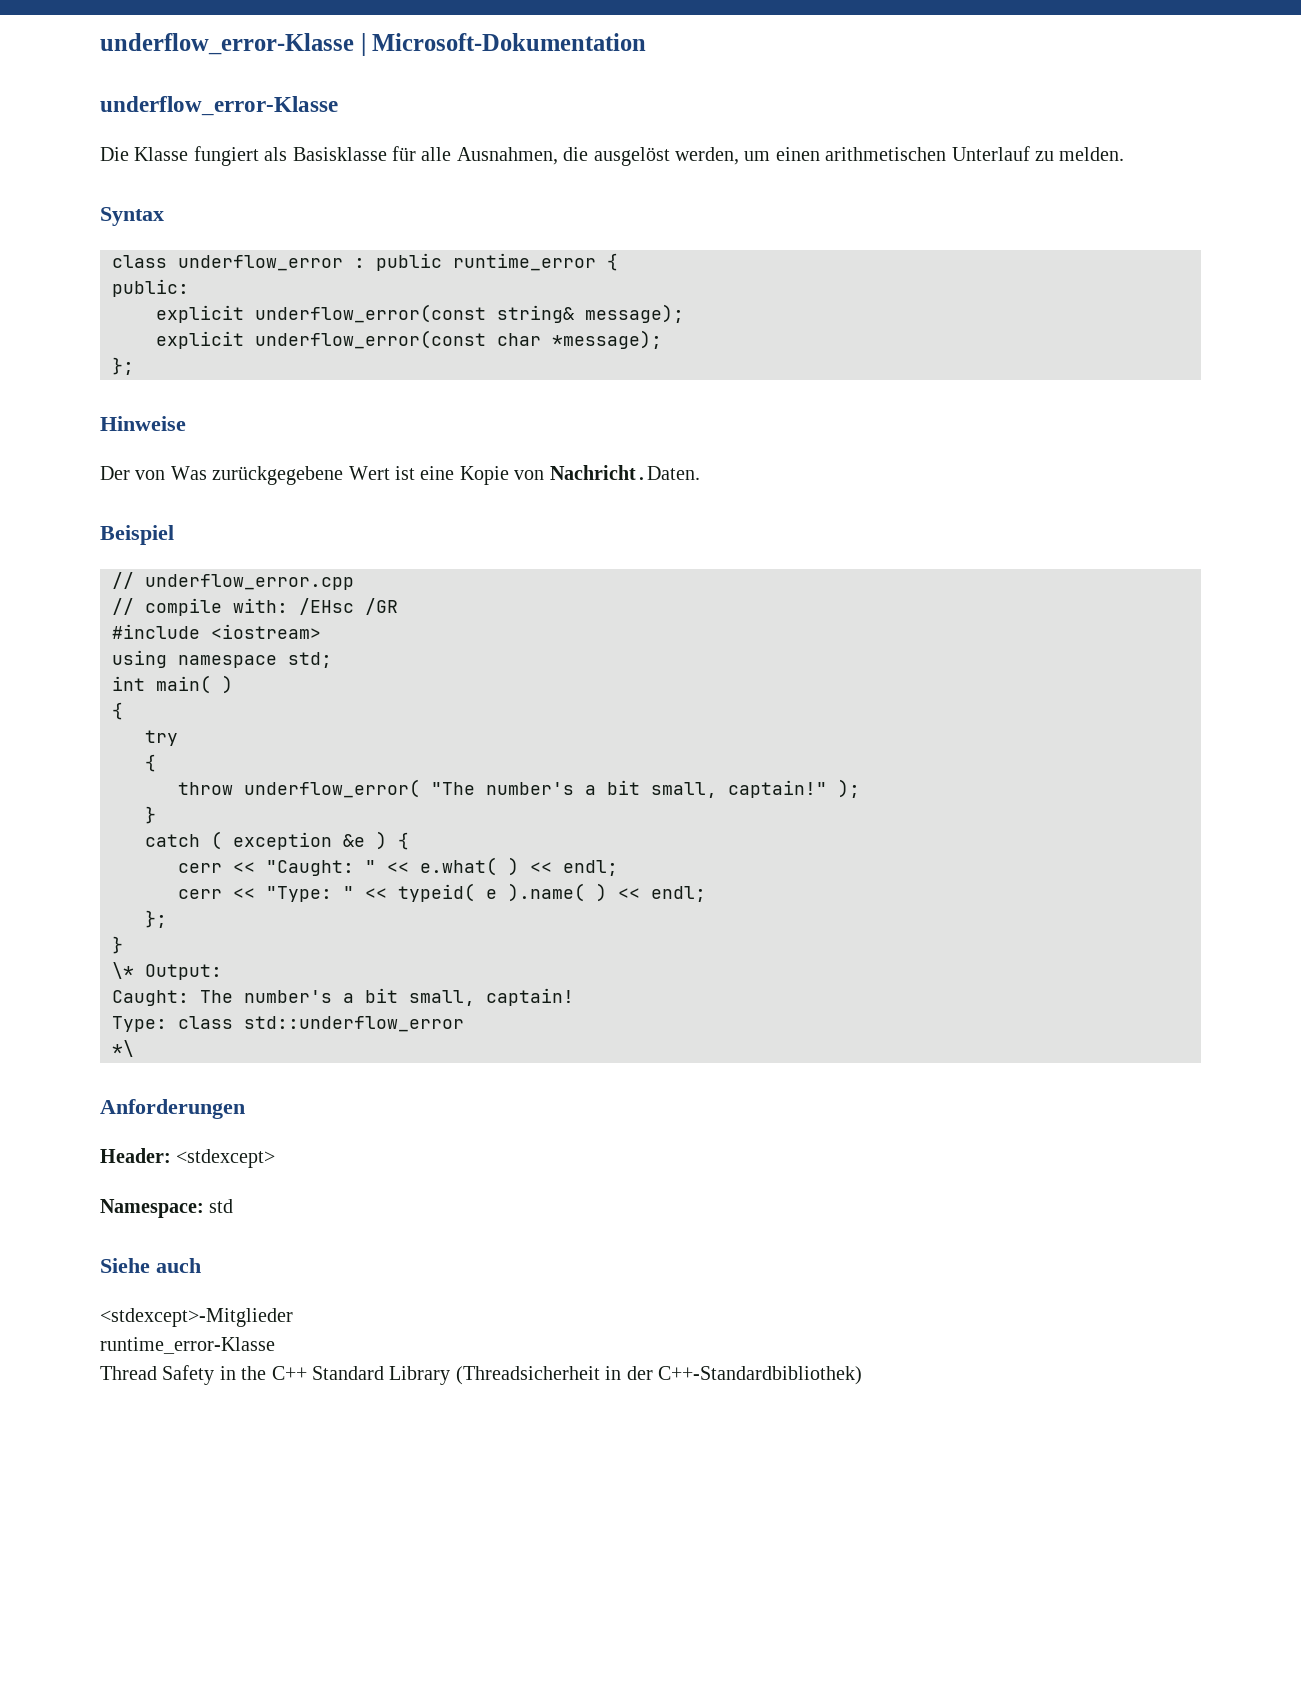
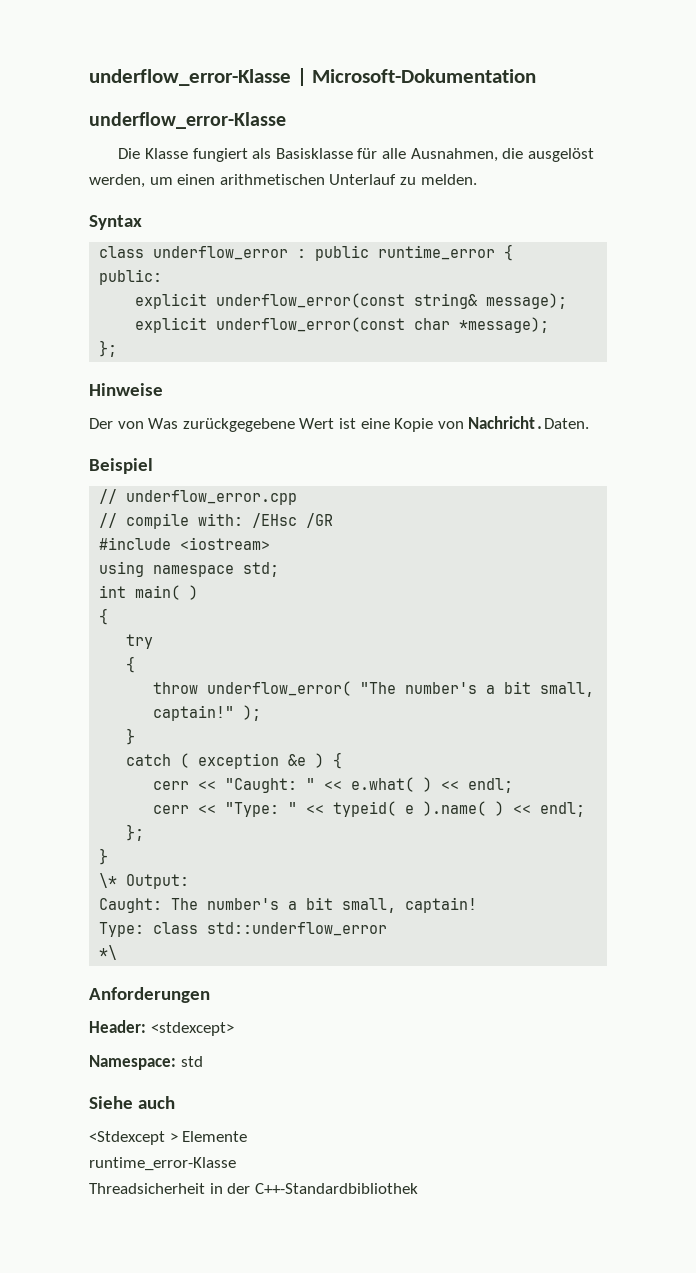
[100,1308,293,1327] [100,1337,275,1354] [100,1365,600,1385] <stdexcept>-Mitglieder // runtime_error-Klasse // Thread Safety in the C++ Standard Library (Threadsicherheit -> [89,1131,248,1145] [89,1157,236,1171] [89,1183,205,1194] <Stdexcept > Elemente // runtime_error-Klasse // Threadsicherheit
[657,1366,862,1385] C++-Standardbibliothek) -> [254,1183,418,1194] C++-Standardbibliothek

